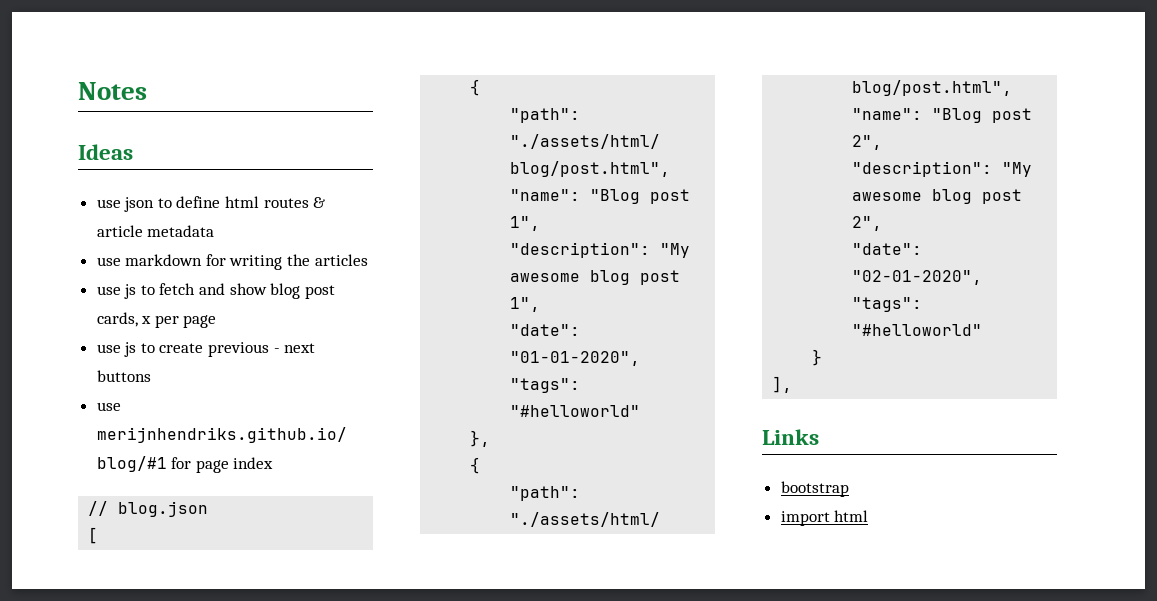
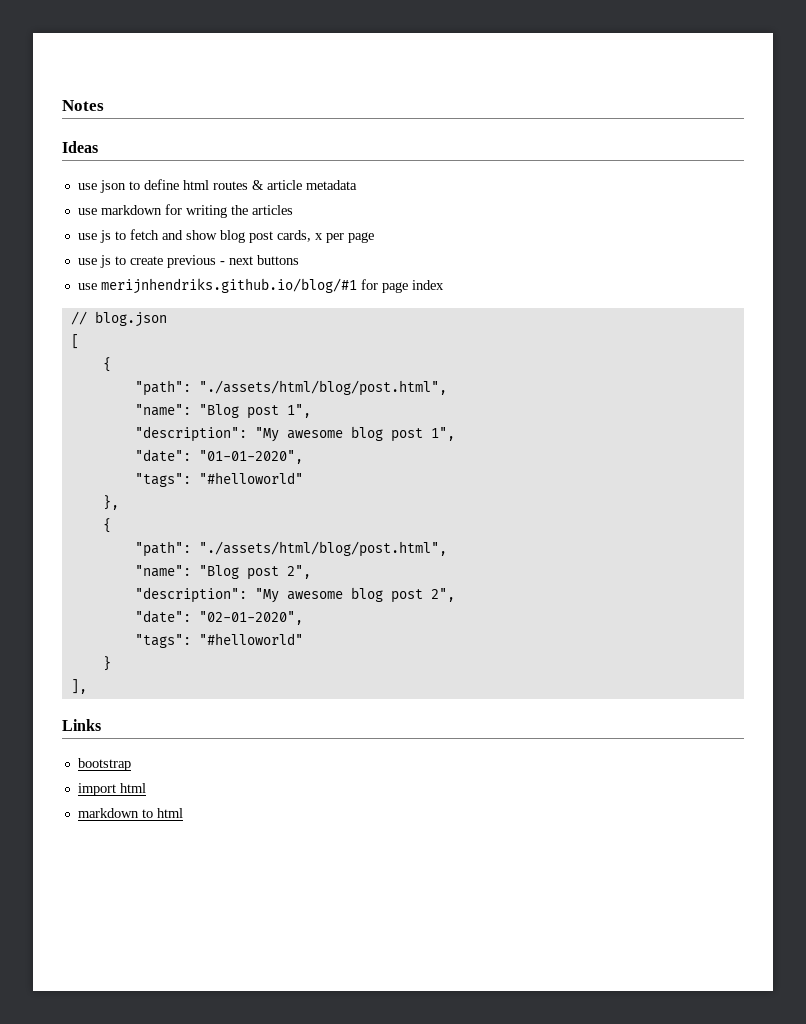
(869, 516) none -> [77,808,183,818] // markdown to html

